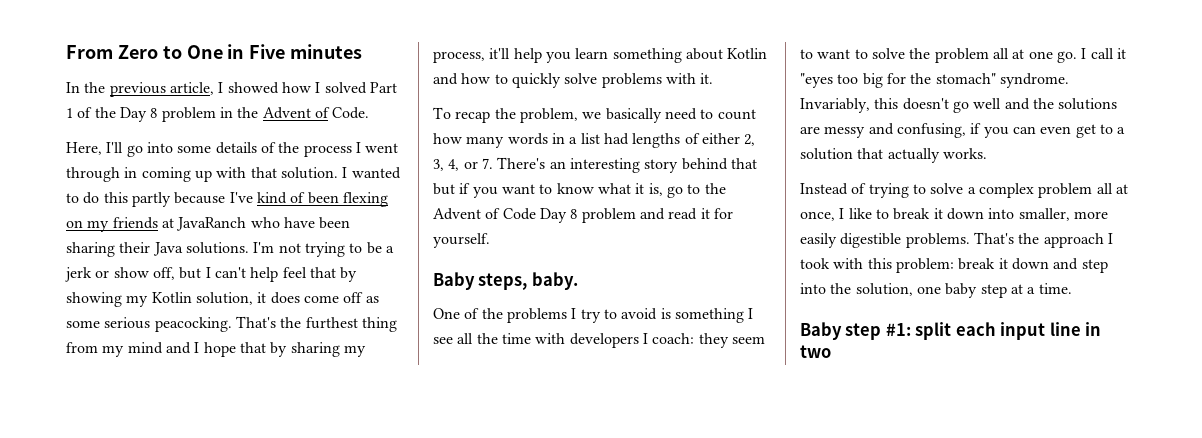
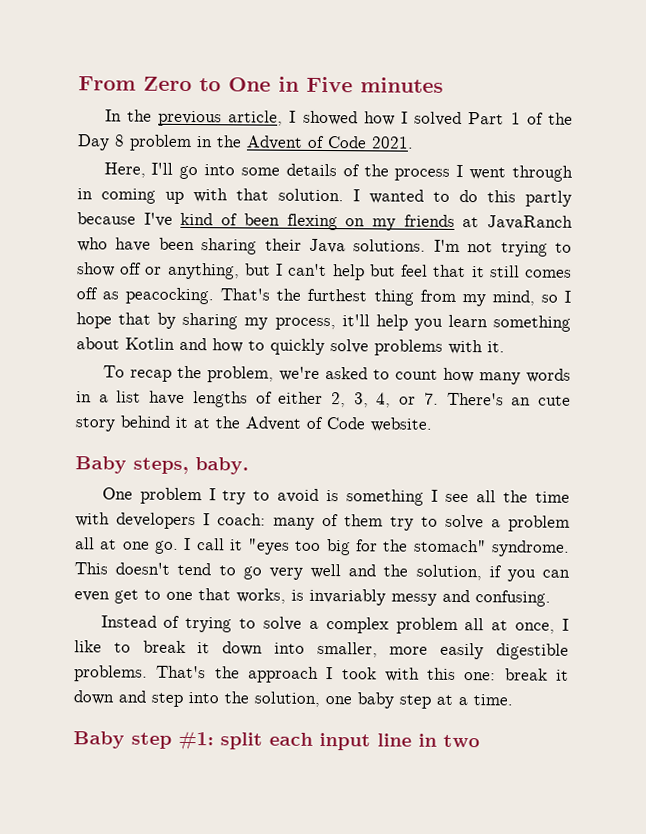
[332,107,370,119] Code. -> [327,136,414,149] Code 2021.
[366,242,394,254] [65,267,175,282] be a jerk or show off, -> [77,262,240,280] show off or anything,
(279, 274) none -> [369,264,396,277] but
[340,267,358,282] [66,292,379,307] [66,317,151,329] by showing my Kotlin solution, it does come off as some serious -> [471,265,572,278] [76,287,120,300] it still comes off as
[127,342,191,354] mind and -> [491,290,558,306] mind, so
[582,108,697,123] we basically need -> [278,366,368,381] we're asked
[603,133,629,145] had -> [149,390,186,405] have
[569,158,640,173] interesting -> [538,395,571,406] cute
[730,158,757,169] [433,183,726,198] [433,208,733,223] [433,233,490,248] that but if you want to know what it is, go to the Advent of Code Day 8 problem and read it for yourself. -> [175,416,432,432] it at the Advent of Code website.
[464,308,567,323] of the problems -> [139,487,202,505] problem
[698,333,765,348] [800,48,931,59] they seem to want to solve the -> [273,513,501,531] many of them try to solve a
[800,98,1118,113] [800,123,966,138] Invariably, this doesn't go well and the solutions are messy and confusing, -> [74,562,482,581] This doesn't tend to go very well and the solution,
[1117,127,1126,134] [800,148,987,163] a solution that actually works. -> [166,588,551,607] one that works, is invariably messy and confusing.
[895,258,954,273] problem: -> [464,672,497,681] one:

